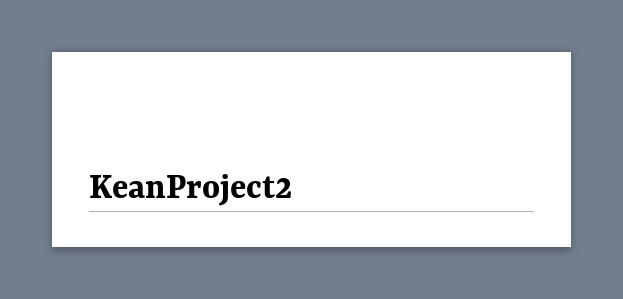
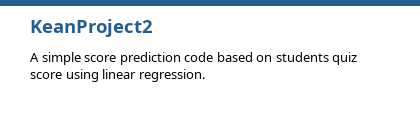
(292, 190) none -> [30,52,358,65] [30,69,205,82] // A simple score prediction code based on students quiz score using linear regression.

